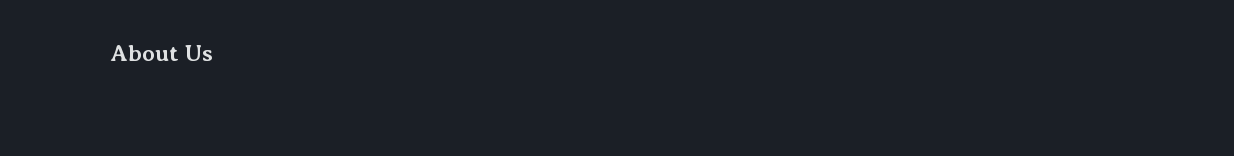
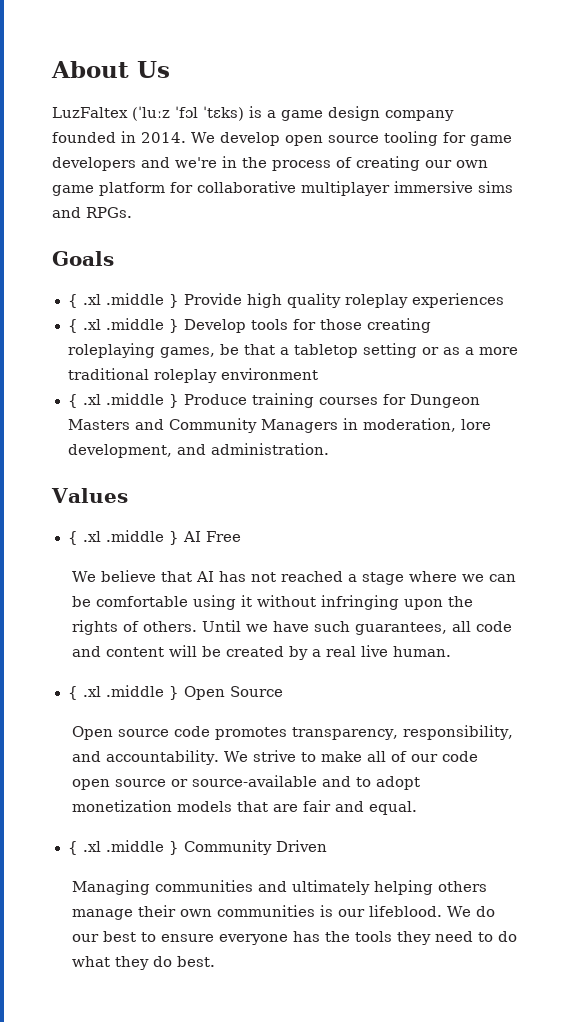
(214, 53) none -> [52,106,454,121] [52,131,512,146] [52,156,488,171] [52,181,513,196] [52,207,132,218] [52,251,114,266] [67,293,504,308] [67,318,431,333] [67,343,518,358] [67,368,318,383] [67,393,480,408] [67,418,491,433] [67,443,329,458] [51,488,128,503] [67,530,241,545] [72,570,517,585] [72,595,474,610] [72,620,513,635] [72,645,452,660] [67,685,283,700] [72,725,514,740] [72,750,479,765] [72,775,421,790] [72,800,418,815] [67,840,327,855] [72,880,488,895] [72,905,496,920] [72,931,518,945] [72,956,216,970] // LuzFaltex (ˈluːz ˈfɔl ˈtɛks) is a game design company founded in 2014. We develop open source tooling for game developers and we're in the process of creating our own game platform for collaborative multiplayer immersive sims and RPGs. // Goals // { .xl .middle } Provide high quality roleplay experiences // { .xl .middle } Develop tools for those creating roleplaying games, be that a tabletop setting or as a more traditional roleplay environment // { .xl .middle } Produce training courses for Dungeon Masters and Community Managers in moderation, lore development, and administration. // Values // { .xl .middle } AI Free // We believe that AI has not reached a stage where we can be comfortable using it without infringing upon the rights of others. Until we have such guarantees, all code and content will be created by a real live human. // { .xl .middle } Open Source // Open source code promotes transparency, responsibility, and accountability. We strive to make all of our code open source or source-available and to adopt monetization models that are fair and equal. // { .xl .middle } Community Driven // Managing communities and ultimately helping others manage their own communities is our lifeblood. We do our best to ensure everyone has the tools they need to do what they do best.

